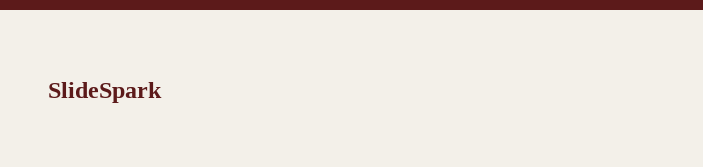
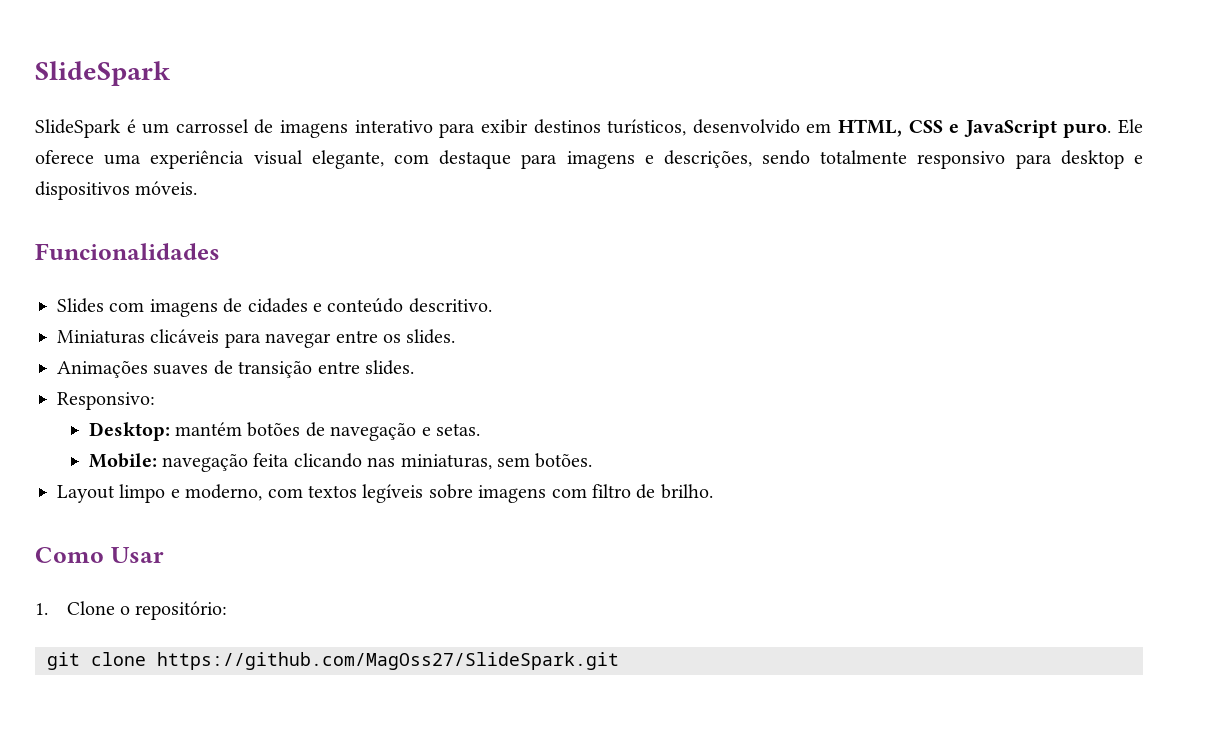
[48,82,162,103] SlideSpark -> [35,61,170,86] [35,119,1143,138] [35,150,1143,169] [35,181,198,200] [35,243,220,260] [57,298,492,317] [57,329,456,348] [57,360,414,378] [57,392,155,410] [88,422,481,441] [88,453,593,472] [57,484,713,503] [35,547,164,563] [35,601,228,620] [47,652,619,670] SlideSpark // SlideSpark é um carrossel de imagens interativo para exibir destinos turísticos, desenvolvido em HTML, CSS e JavaScript puro. Ele oferece uma experiência visual elegante, com destaque para imagens e descrições, sendo totalmente responsivo para desktop e dispositivos móveis. // Funcionalidades // Slides com imagens de cidades e conteúdo descritivo. // Miniaturas clicáveis para navegar entre os slides. // Animações suaves de transição entre slides. // Responsivo: // Desktop: mantém botões de navegação e setas. // Mobile: navegação feita clicando nas miniaturas, sem botões. // Layout limpo e moderno, com textos legíveis sobre imagens com filtro de brilho. // Como Usar // 1. Clone o repositório: // git clone https://github.com/MagOss27/SlideSpark.git

